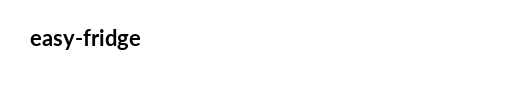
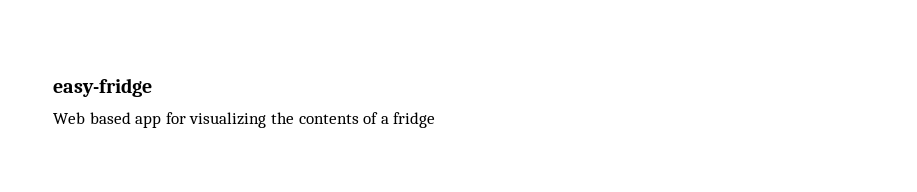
(141, 39) none -> [53,112,436,128] // Web based app for visualizing the contents of a fridge

